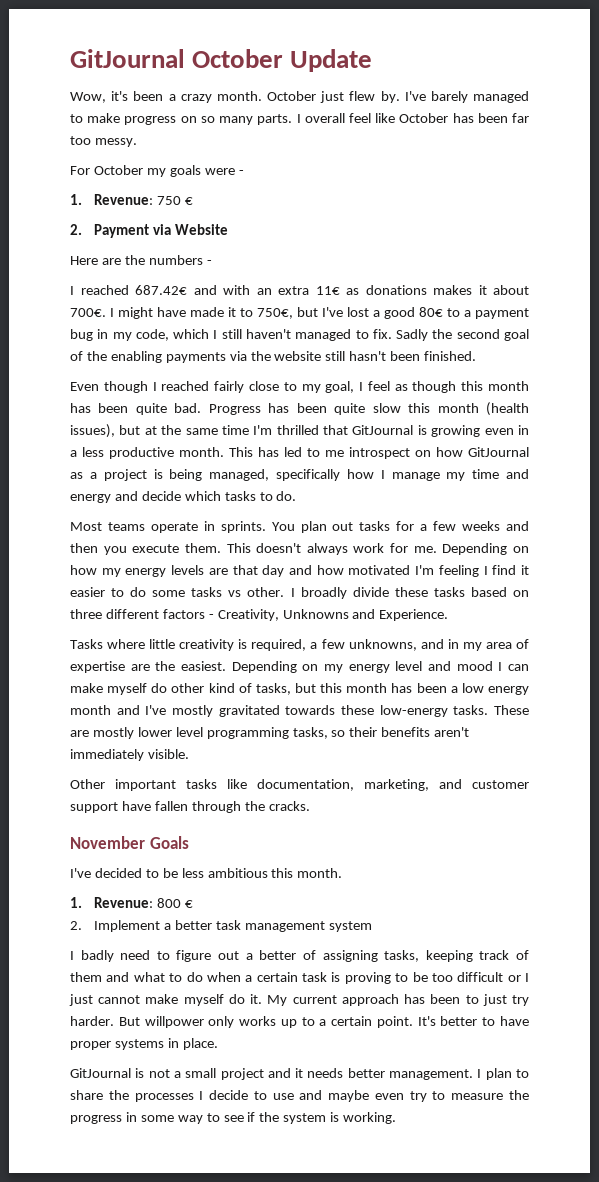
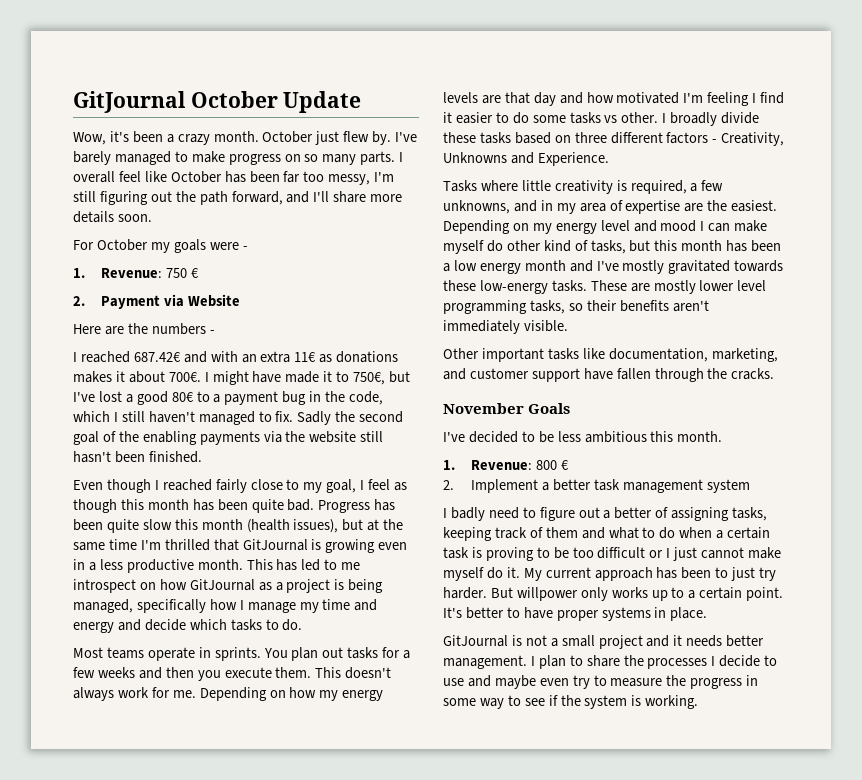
[94,138,137,147] messy. -> [328,172,395,185] [73,191,403,205] [73,211,152,223] messy, I'm still figuring out the path forward, and I'll share more details soon.
[112,332,132,341] my -> [325,391,346,402] the

